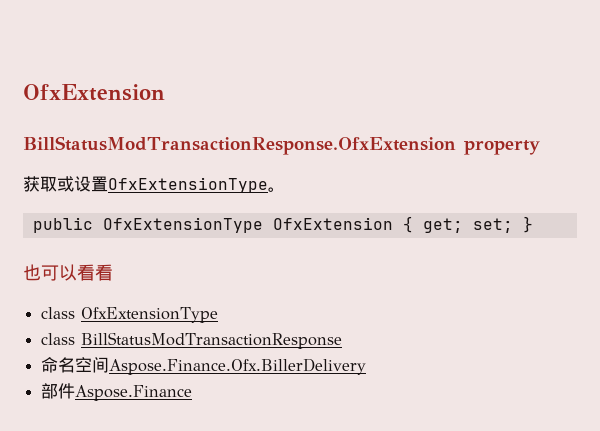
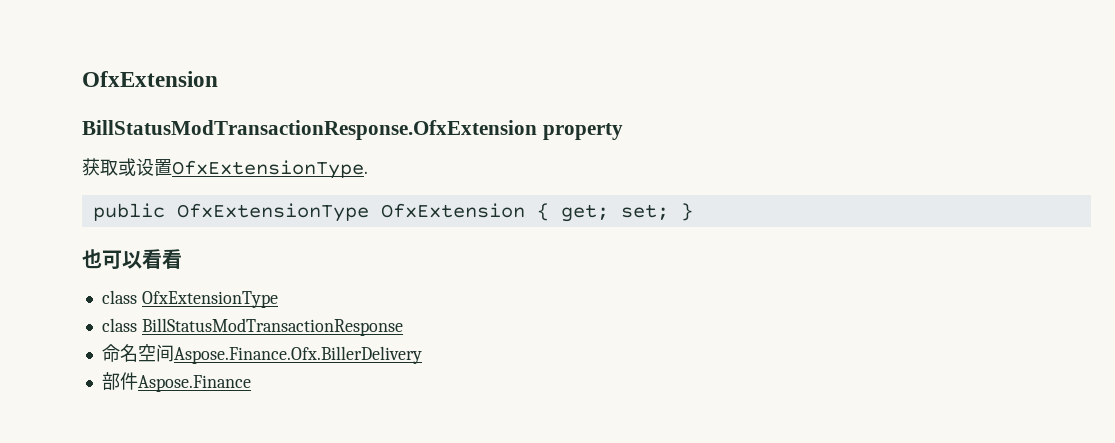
[108,177,285,193] OfxExtensionType。 -> [172,160,368,179] OfxExtensionType.

